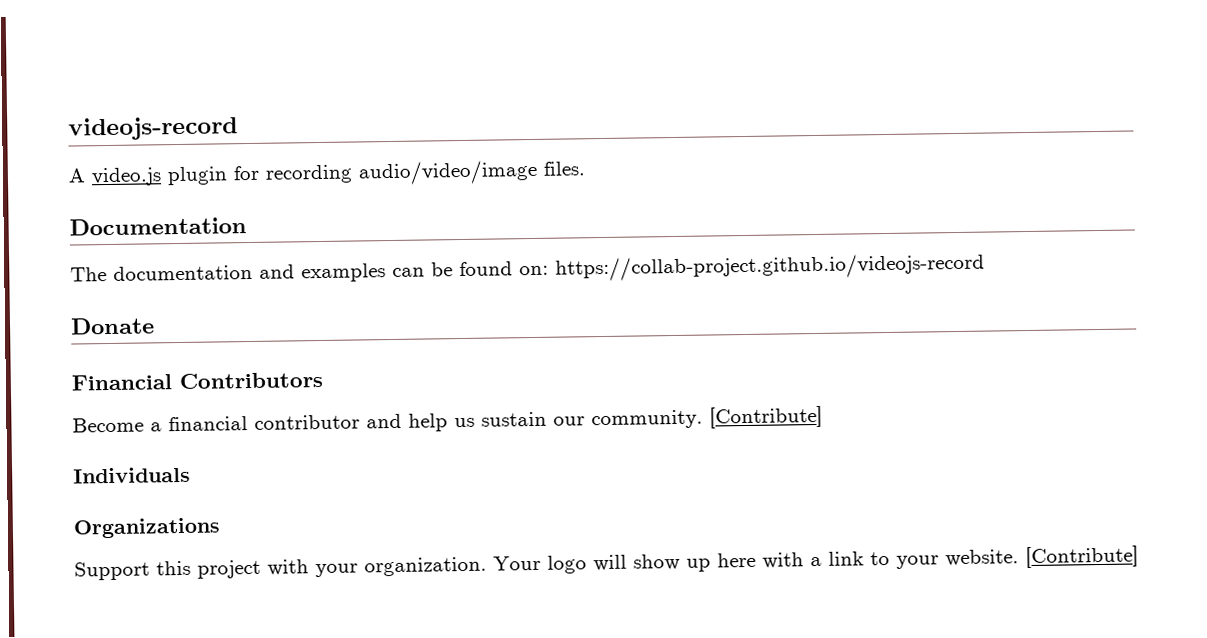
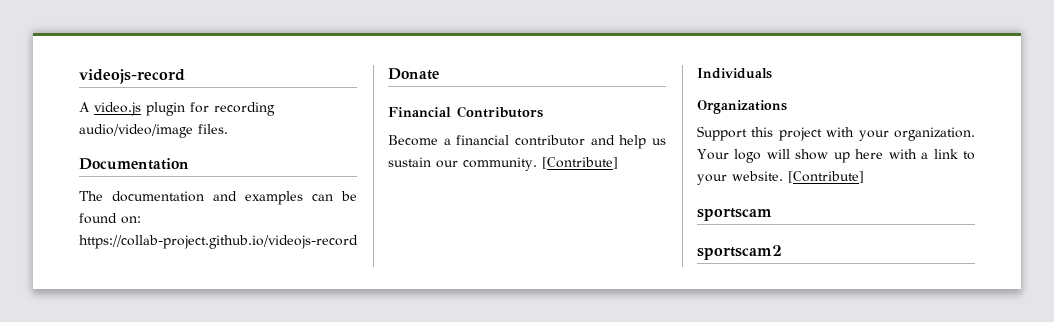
(1139, 557) none -> [697,208,772,221] [697,245,782,260] // sportscam // sportscam2

